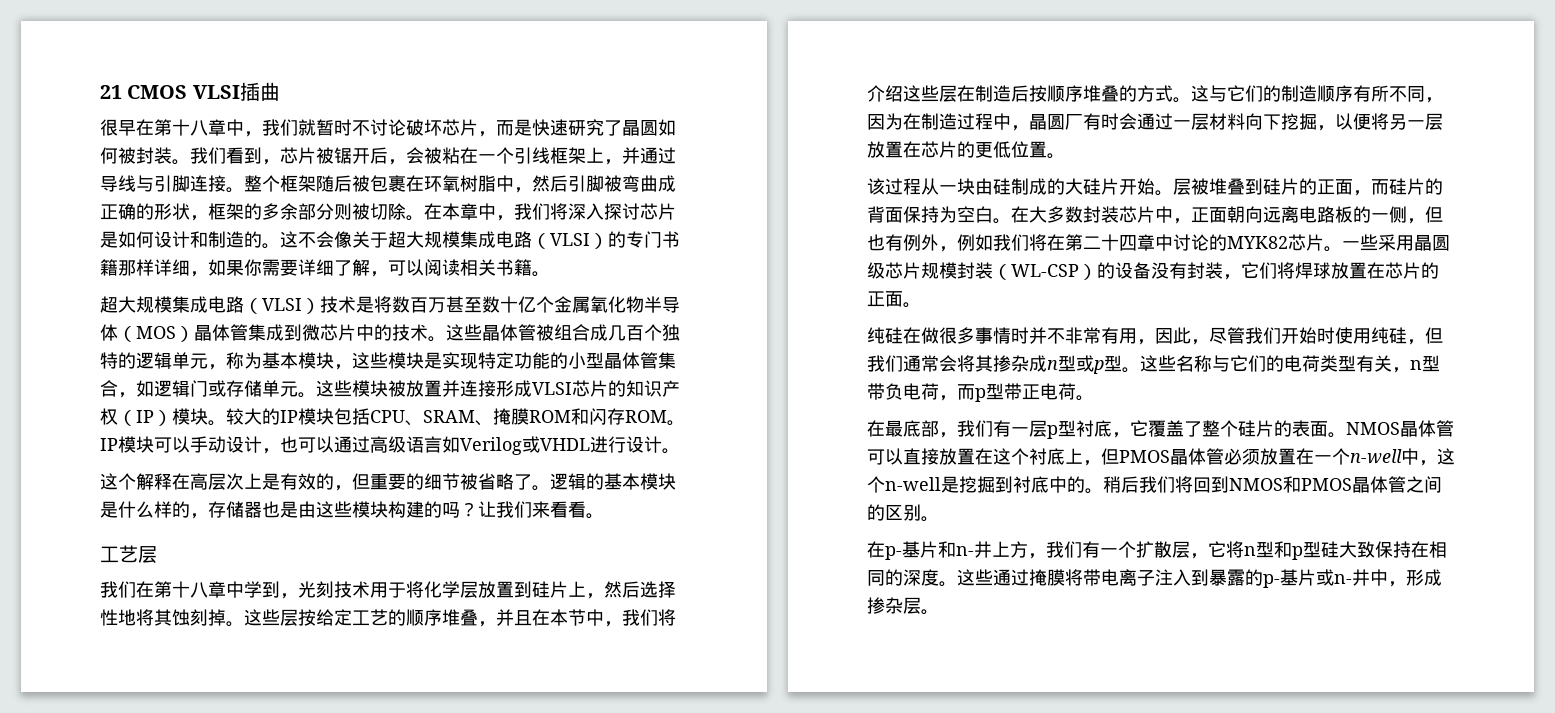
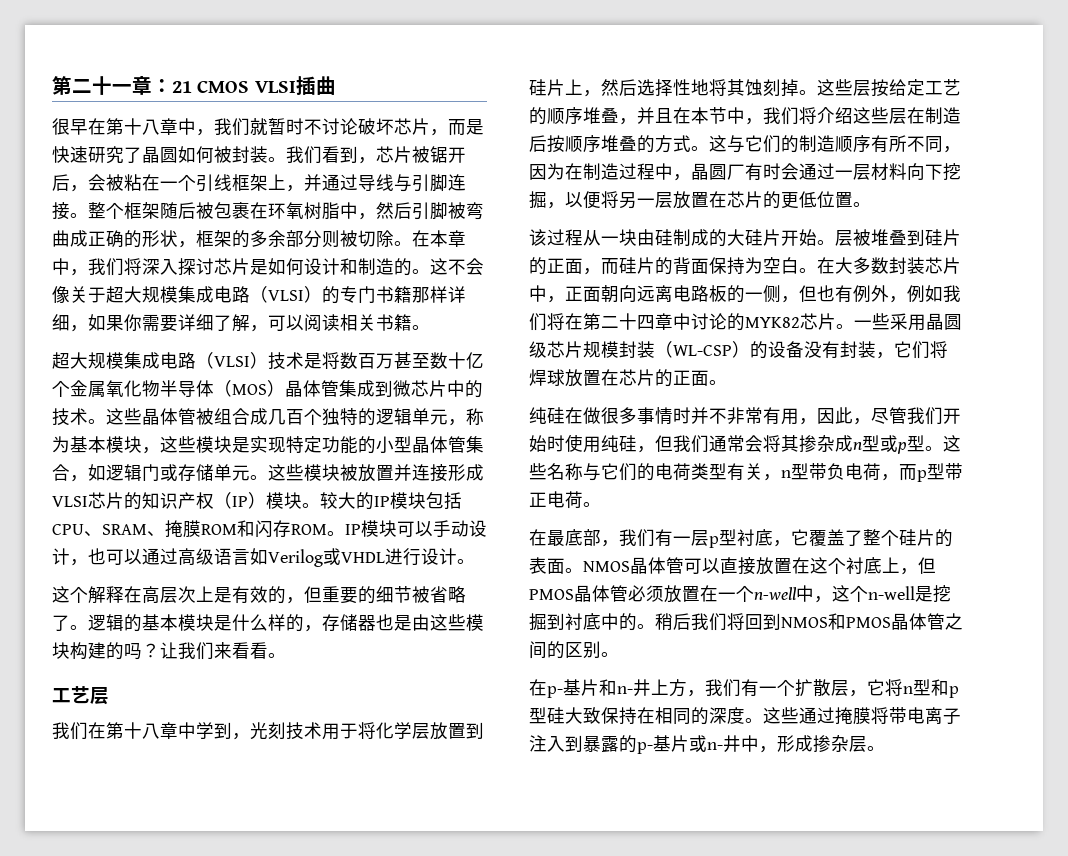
(100, 92) none -> [52,76,172,95] 第二十一章：

